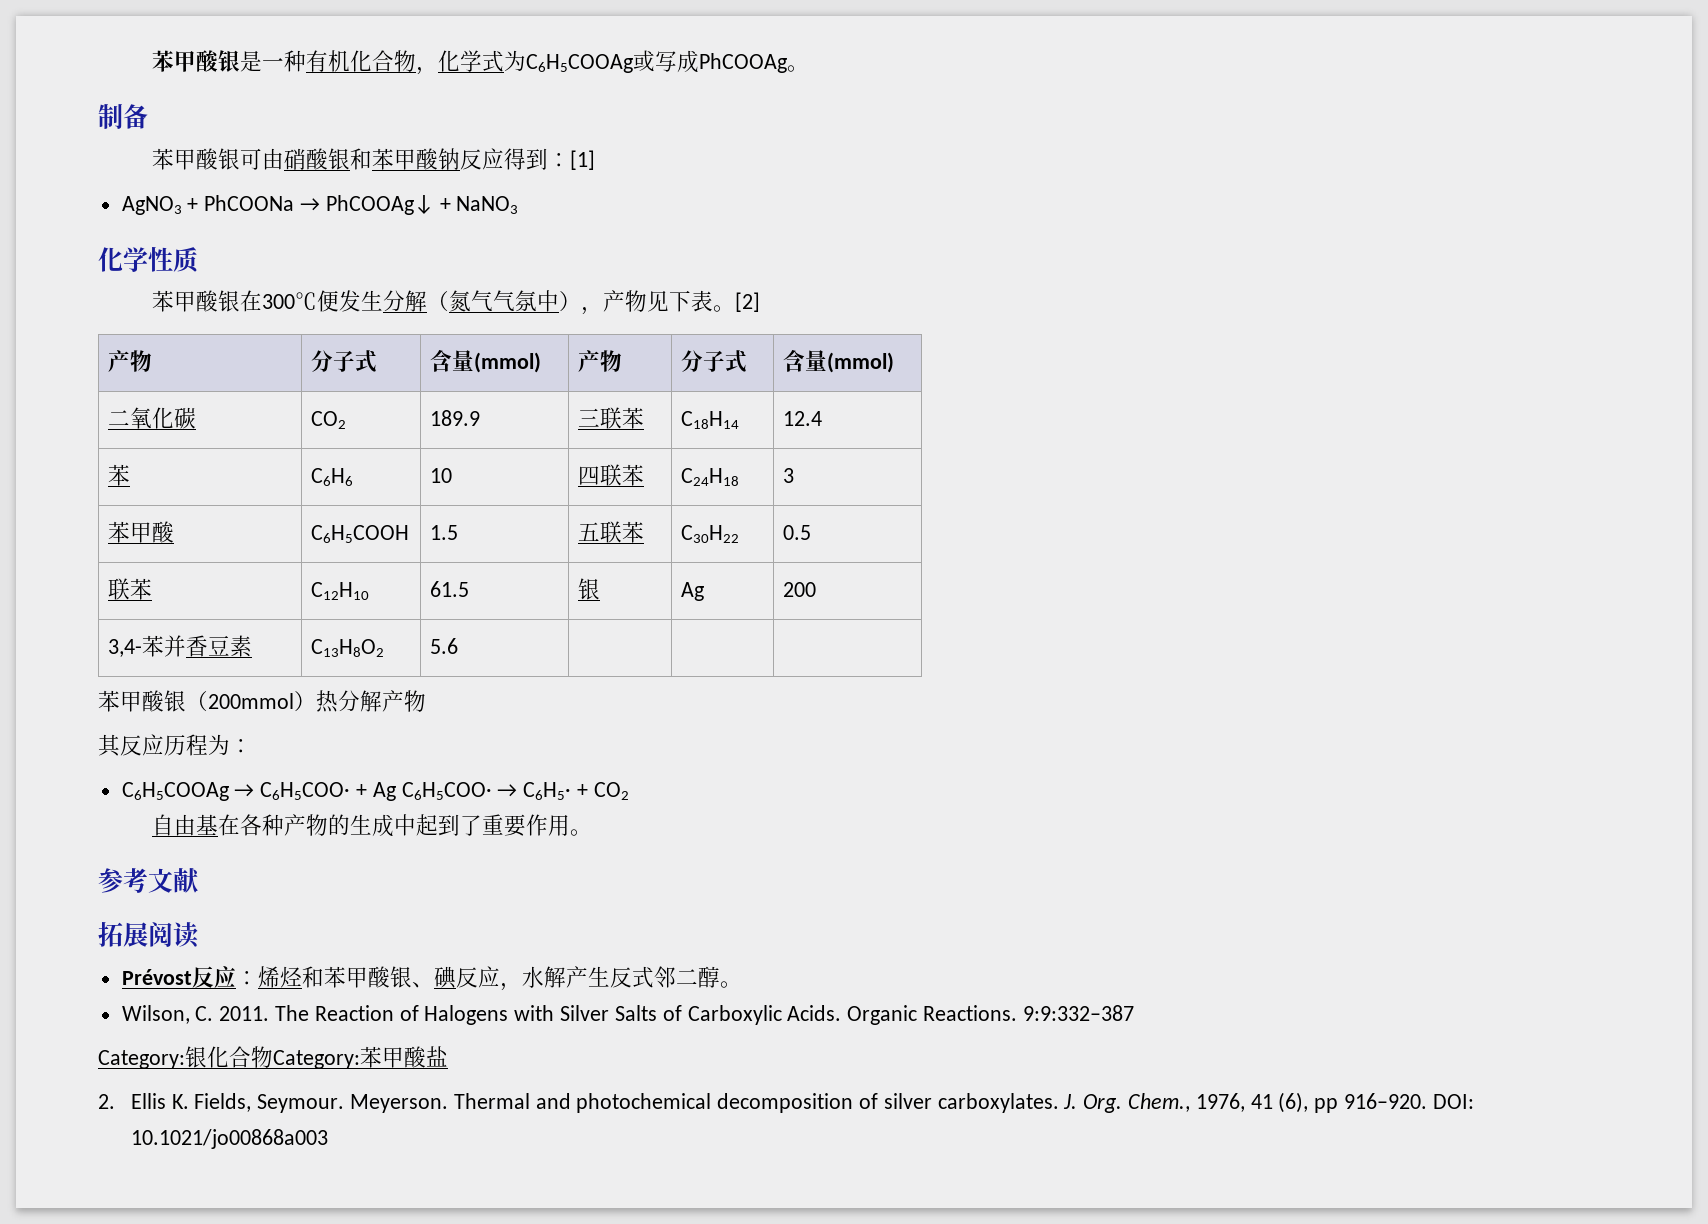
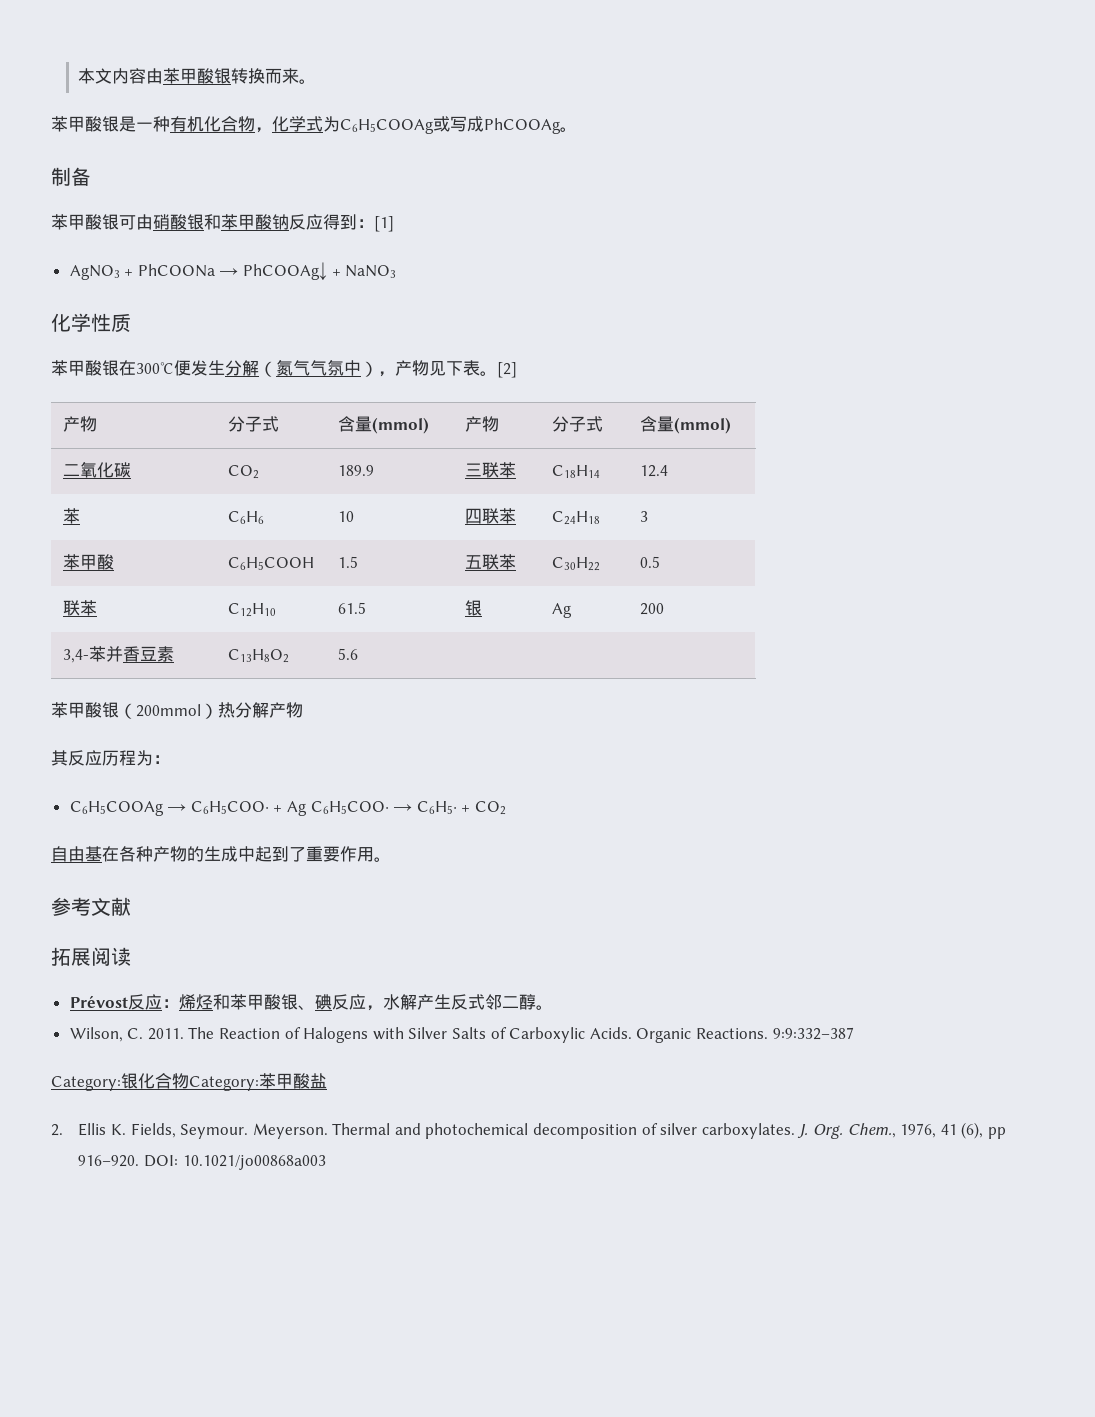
(151, 61) none -> [78,68,317,84] 本文内容由苯甲酸银转换而来。 //

